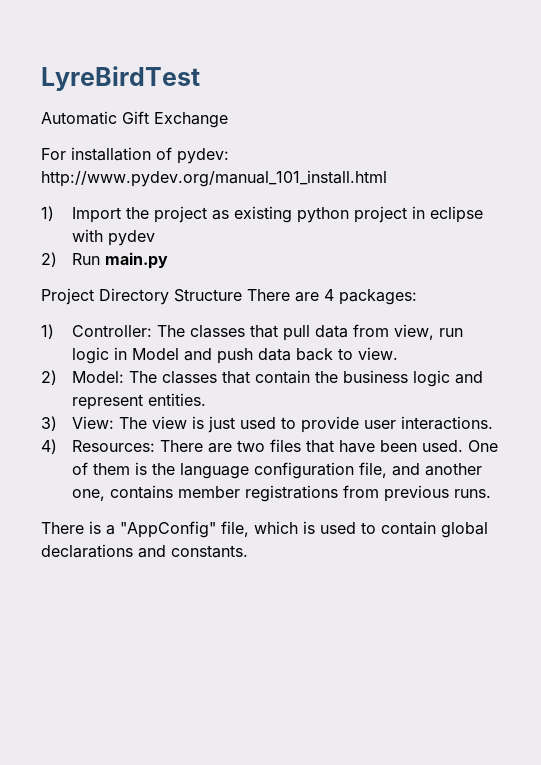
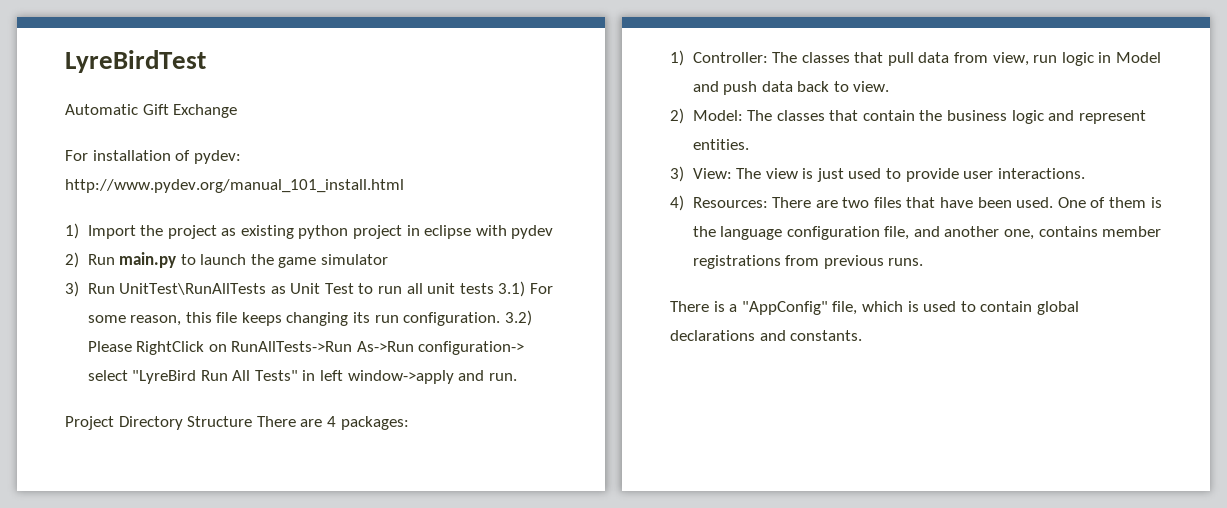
(169, 260) none -> [180,254,389,268] [65,281,553,297] [87,310,532,326] [87,341,525,355] [87,370,517,384] to launch the game simulator // 3) Run UnitTest\RunAllTests as Unit Test to run all unit tests 3.1) For some reason, this file keeps changing its run configuration. 3.2) Please RightClick on RunAllTests->Run As->Run configuration-> select "LyreBird Run All Tests" in left window->apply and run.

